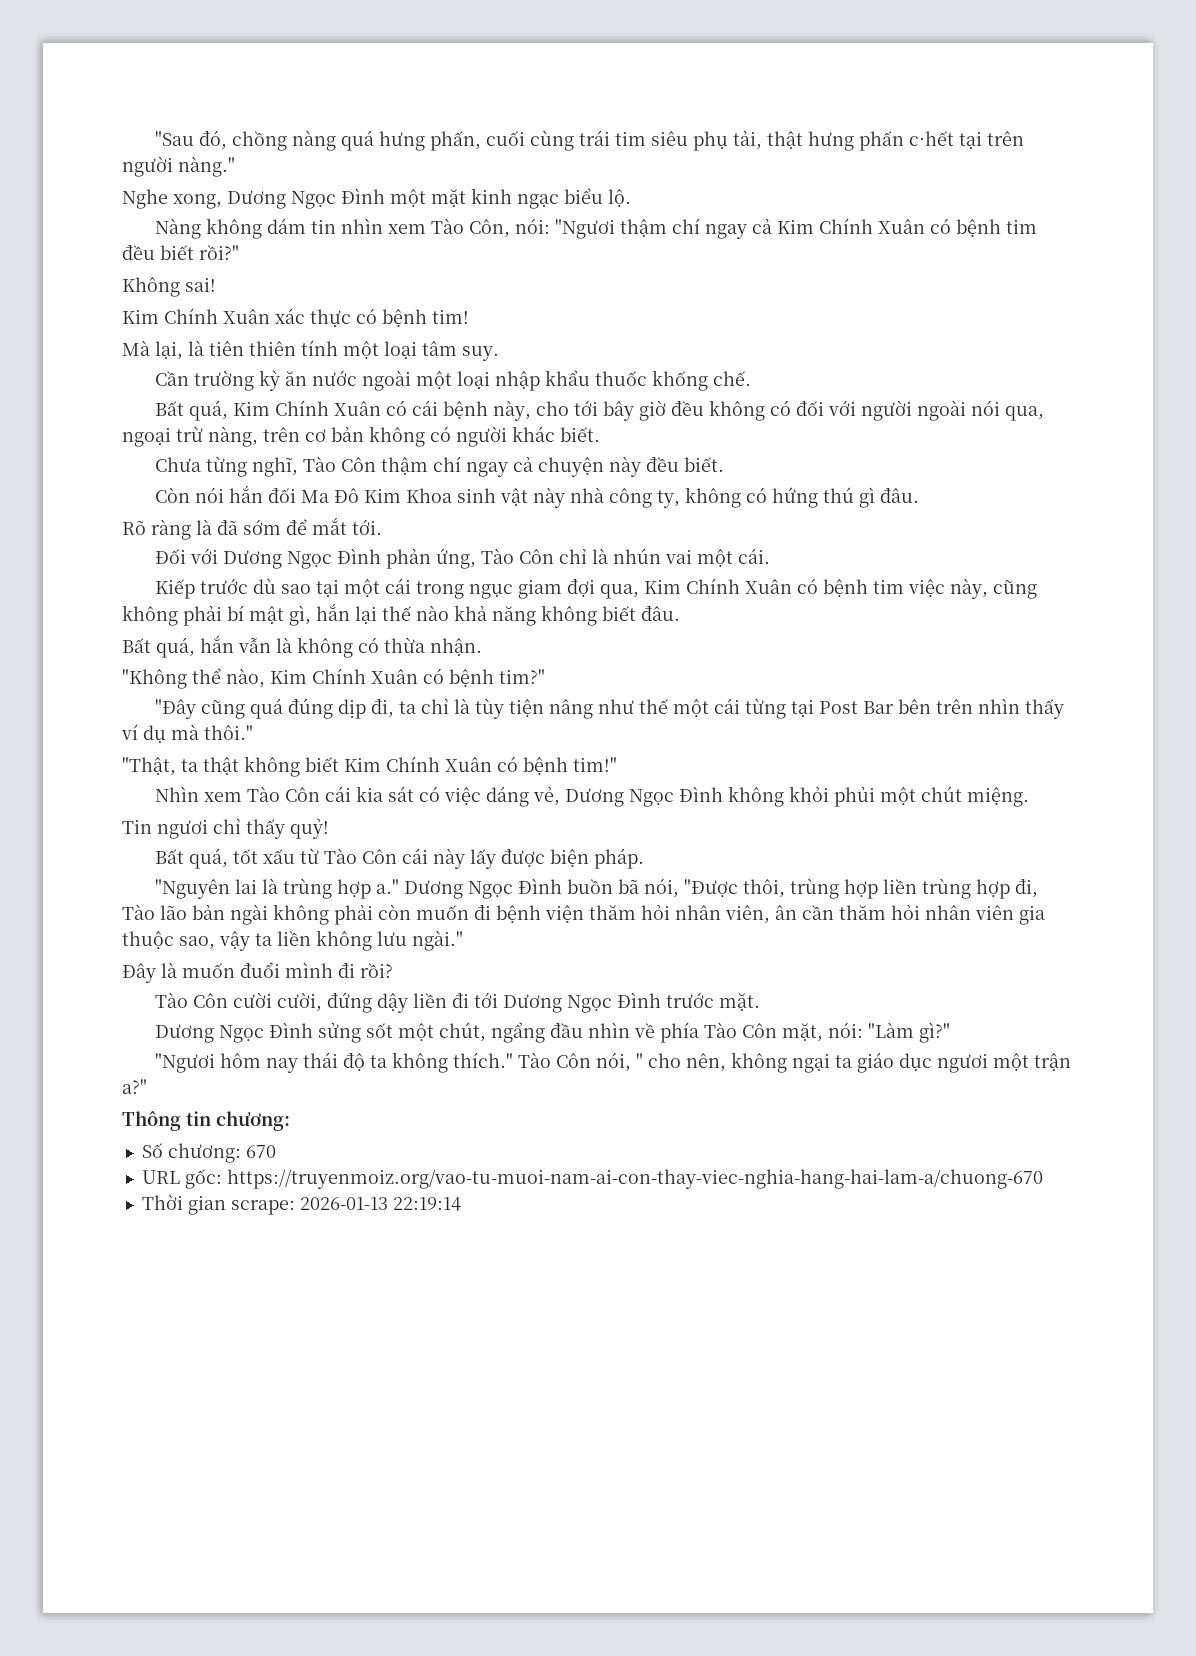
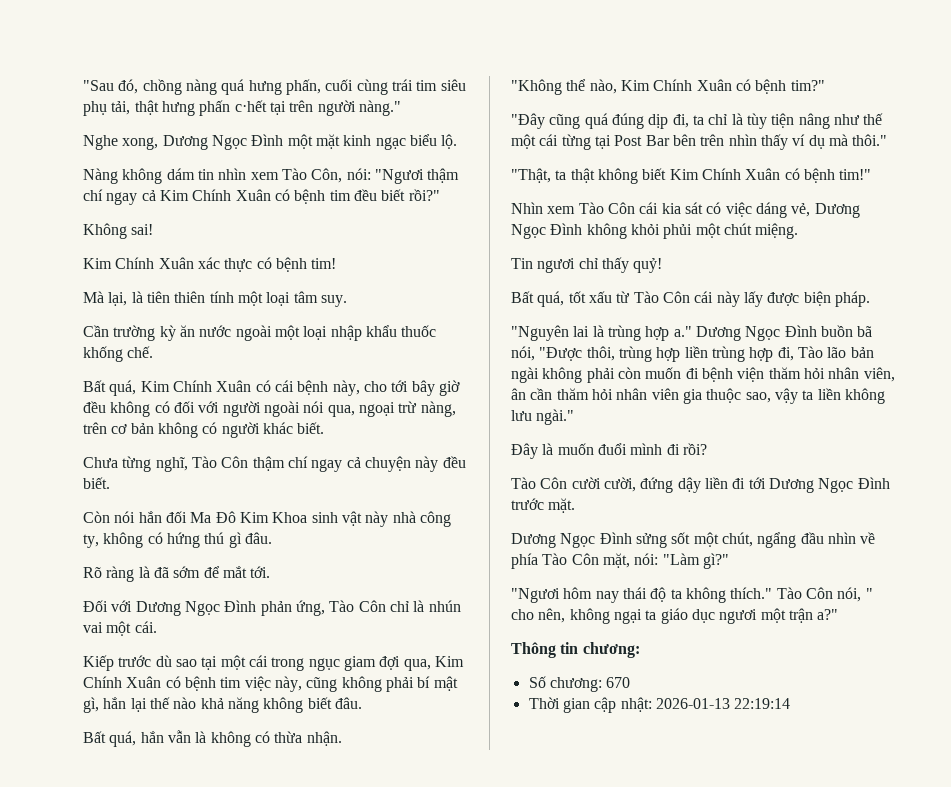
[141,1169,1043,1189] // URL gốc: https://truyenmoiz.org/vao-tu-muoi-nam-ai-con-thay-viec-nghia-hang-hai-lam-a/chuong-670 -> (631, 682) none
[230,1200,295,1215] scrape: -> [594,697,652,713] cập nhật:

